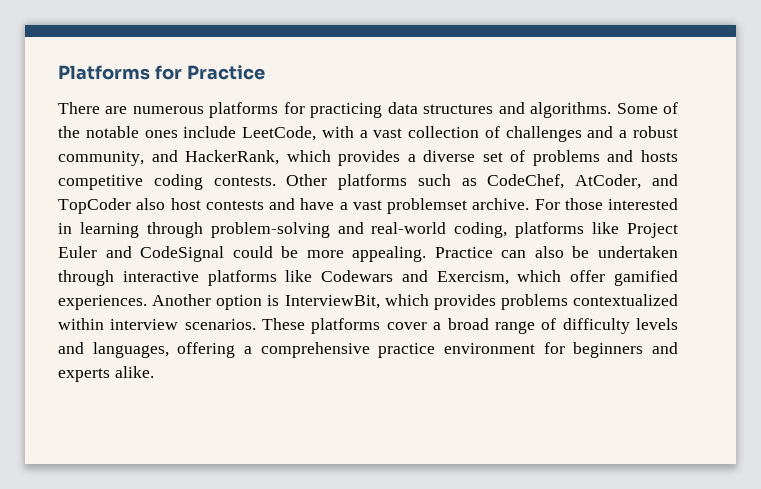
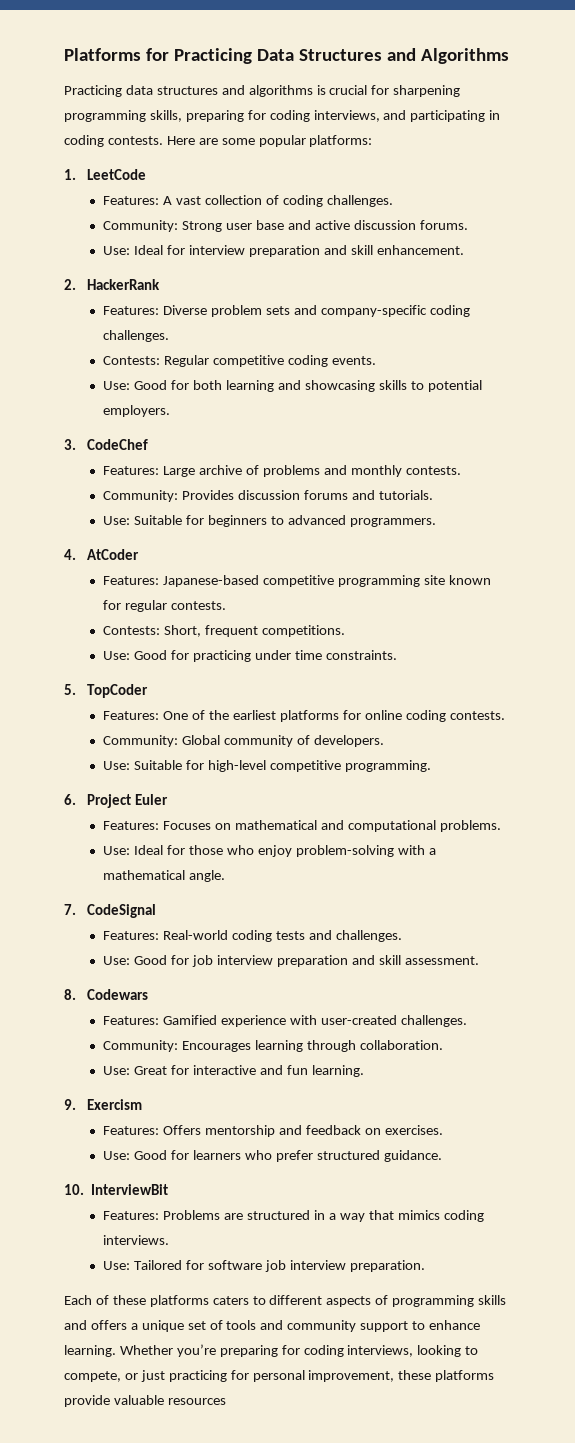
[186,65,265,80] [58,102,678,118] [58,126,678,142] [58,150,678,166] [58,174,678,190] [58,198,678,214] [58,222,679,238] [58,246,678,262] [58,270,678,286] [58,294,678,310] [58,318,679,334] [58,342,678,358] [58,366,154,382] Practice // There are numerous platforms for practicing data structures and algorithms. Some of the notable ones include LeetCode, with a vast collection of challenges and a robust community, and HackerRank, which provides a diverse set of problems and hosts competitive coding contests. Other platforms such as CodeChef, AtCoder, and TopCoder also host contests and have a vast problemset archive. For those interested in learning through problem-solving and real-world coding, platforms like Project Euler and CodeSignal could be more appealing. Practice can also be undertaken through interactive platforms like Codewars and Exercism, which offer gamified experiences. Another option is InterviewBit, which provides problems contextualized within interview scenarios. These platforms cover a broad range of difficulty levels and languages, offering a comprehensive practice environment for beginners and experts alike. -> [173,48,509,64] [64,85,461,97] [64,110,501,122] [64,135,373,147] [64,169,147,180] [103,195,393,207] [103,220,468,232] [103,245,464,257] [64,279,161,290] [103,305,470,317] [103,330,170,342] [103,355,376,367] [103,380,482,392] [103,405,171,417] [64,439,149,450] [103,465,461,477] [103,490,433,502] [103,515,436,527] [64,549,140,560] [103,575,491,587] [103,600,227,612] [103,625,346,637] [103,650,397,662] [64,684,149,698] [103,710,505,722] [103,735,384,747] [103,760,431,772] [64,794,169,808] [103,820,501,832] [103,845,436,857] [103,870,226,882] [64,904,157,918] [103,930,402,942] [103,955,479,967] [64,989,149,1000] [103,1015,467,1027] [103,1040,443,1052] [103,1065,364,1077] [64,1099,143,1110] [103,1125,443,1137] [103,1150,442,1162] [64,1184,169,1195] [103,1210,484,1222] [103,1235,170,1245] [103,1260,425,1272] [64,1295,507,1307] [64,1320,481,1332] [64,1344,479,1357] [64,1370,495,1382] [64,1395,226,1407] Practicing Data Structures and Algorithms // Practicing data structures and algorithms is crucial for sharpening programming skills, preparing for coding interviews, and participating in coding contests. Here are some popular platforms: // 1. LeetCode // Features: A vast collection of coding challenges. // Community: Strong user base and active discussion forums. // Use: Ideal for interview preparation and skill enhancement. // 2. HackerRank // Features: Diverse problem sets and company-specific coding challenges. // Contests: Regular competitive coding events. // Use: Good for both learning and showcasing skills to potential employers. // 3. CodeChef // Features: Large archive of problems and monthly contests. // Community: Provides discussion forums and tutorials. // Use: Suitable for beginners to advanced programmers. // 4. AtCoder // Features: Japanese-based competitive programming site known for regular contests. // Contests: Short, frequent competitions. // Use: Good for practicing under time constraints. // 5. TopCoder // Features: One of the earliest platforms for online coding contests. // Community: Global community of developers. // Use: Suitable for high-level competitive programming. // 6. Project Euler // Features: Focuses on mathematical and computational problems. // Use: Ideal for those who enjoy problem-solving with a mathematical angle. // 7. CodeSignal // Features: Real-world coding tests and challenges. // Use: Good for job interview preparation and skill assessment. // 8. Codewars // Features: Gamified experience with user-created challenges. // Community: Encourages learning through collaboration. // Use: Great for interactive and fun learning. // 9. Exercism // Features: Offers mentorship and feedback on exercises. // Use: Good for learners who prefer structured guidance. // 10. InterviewBit // Features: Problems are structured in a way that mimics coding interviews. // Use: Tailored for software job interview preparation. // Each of these platforms caters to different aspects of programming skills and offers a unique set of tools and community support to enhance learning. Whether you’re preparing for coding interviews, looking to compete, or just practicing for personal improvement, these platforms provide valuable resources

